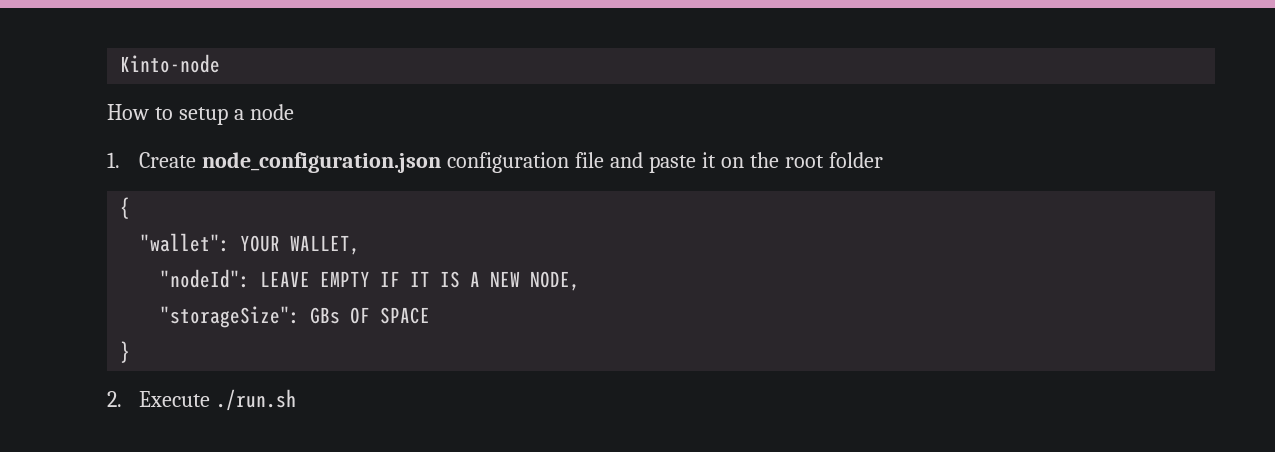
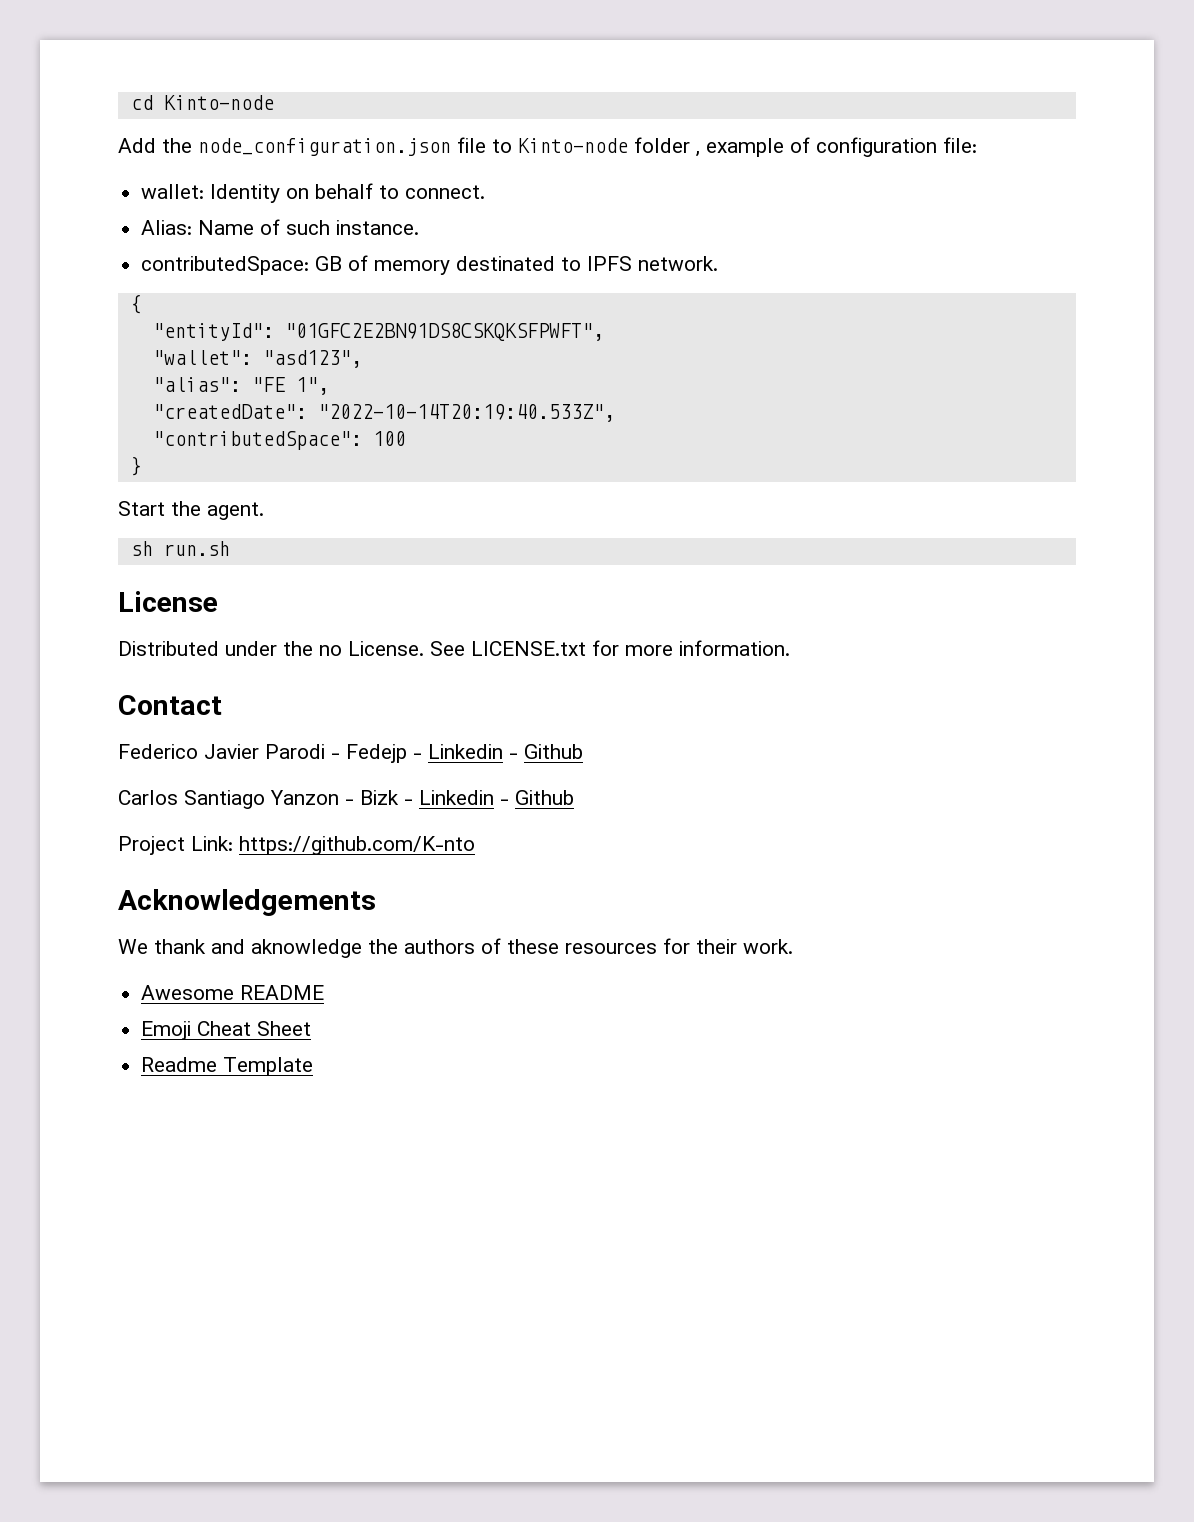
(120, 63) none -> [130,95,153,110] cd
[107,104,294,125] [107,152,883,173] How to setup a node // 1. Create node_configuration.json configuration file and paste it on the root folder -> [118,137,977,157] [141,183,486,203] [141,219,420,235] [141,255,719,275] Add the node_configuration.json file to Kinto-node folder , example of configuration file: // wallet: Identity on behalf to connect. // Alias: Name of such instance. // contributedSpace: GB of memory destinated to IPFS network.
(131, 208) none -> [152,323,604,341] // "entityId": "01GFC2E2BN91DS8CSKQKSFPWFT",
[240,235,361,255] [160,269,581,291] [160,306,431,328] [120,341,131,363] [107,389,297,411] YOUR WALLET, // "nodeId": LEAVE EMPTY IF IT IS A NEW NODE, // "storageSize": GBs OF SPACE // } // 2. Execute ./run.sh -> [262,350,362,368] [152,377,329,395] [152,404,615,422] [152,431,406,450] [130,456,142,476] [118,501,264,520] [130,541,230,556] [118,591,218,612] [118,640,790,656] [118,695,222,715] [118,744,583,763] [118,790,574,809] [118,836,475,855] [118,889,376,916] [118,938,793,958] [141,985,325,1000] [141,1021,312,1040] [141,1057,314,1076] "asd123", // "alias": "FE 1", // "createdDate": "2022-10-14T20:19:40.533Z", // "contributedSpace": 100 // } // Start the agent. // sh run.sh // License // Distributed under the no License. See LICENSE.txt for more information. // Contact // Federico Javier Parodi - Fedejp - Linkedin - Github // Carlos Santiago Yanzon - Bizk - Linkedin - Github // Project Link: https://github.com/K-nto // Acknowledgements // We thank and aknowledge the authors of these resources for their work. // Awesome README // Emoji Cheat Sheet // Readme Template

